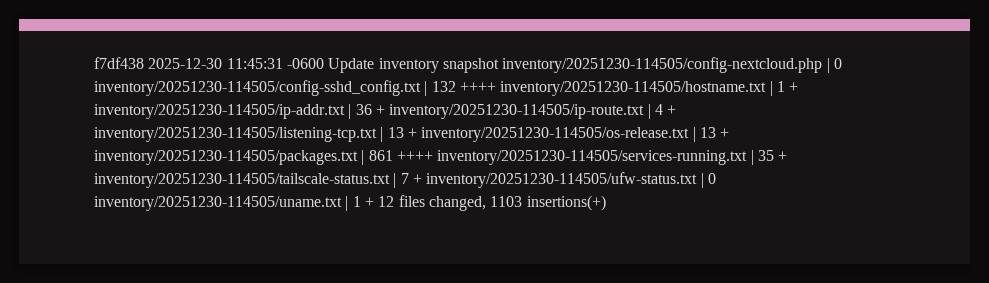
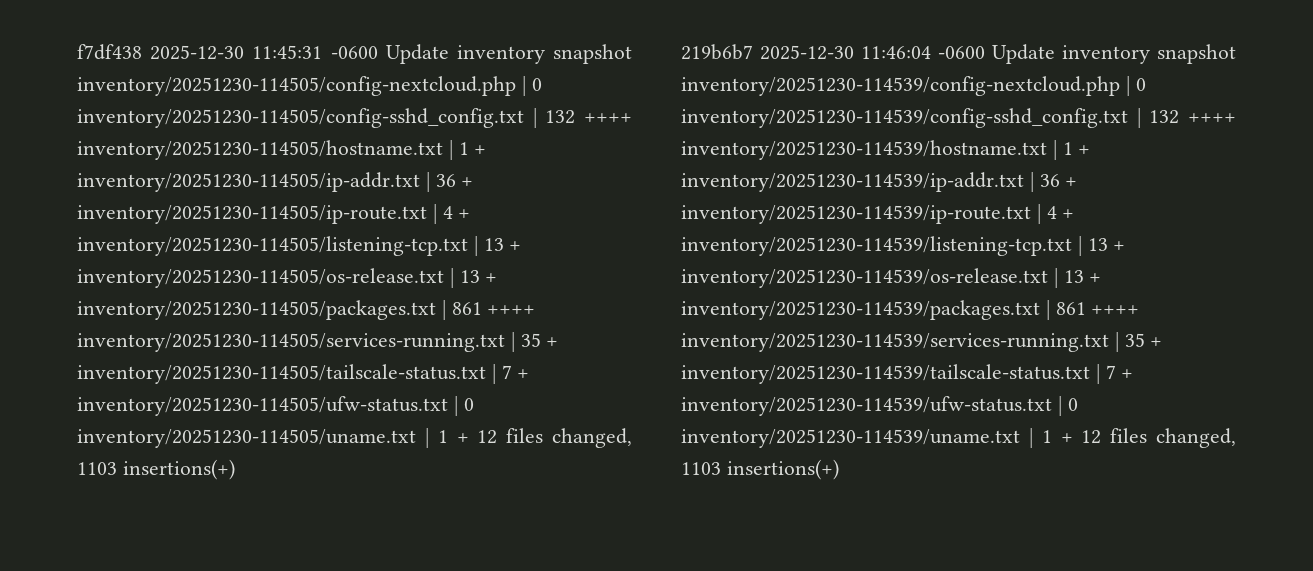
(606, 203) none -> [681,44,1236,64] [681,76,1146,96] [681,108,1236,128] [681,140,1091,160] [681,172,1078,192] [681,204,1075,224] [681,236,1126,256] [681,268,1102,288] [681,300,1140,320] [681,332,1163,352] [681,364,1134,384] [681,396,1078,416] [681,428,1236,448] [681,459,839,480] // 219b6b7 2025-12-30 11:46:04 -0600 Update inventory snapshot inventory/20251230-114539/config-nextcloud.php | 0 inventory/20251230-114539/config-sshd_config.txt | 132 ++++ inventory/20251230-114539/hostname.txt | 1 + inventory/20251230-114539/ip-addr.txt | 36 + inventory/20251230-114539/ip-route.txt | 4 + inventory/20251230-114539/listening-tcp.txt | 13 + inventory/20251230-114539/os-release.txt | 13 + inventory/20251230-114539/packages.txt | 861 ++++ inventory/20251230-114539/services-running.txt | 35 + inventory/20251230-114539/tailscale-status.txt | 7 + inventory/20251230-114539/ufw-status.txt | 0 inventory/20251230-114539/uname.txt | 1 + 12 files changed, 1103 insertions(+)

